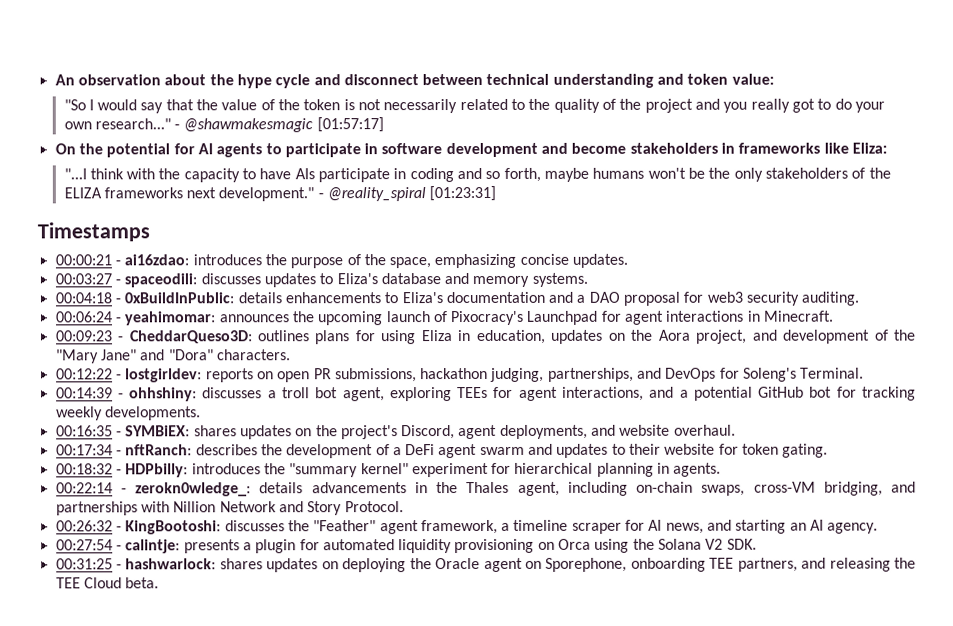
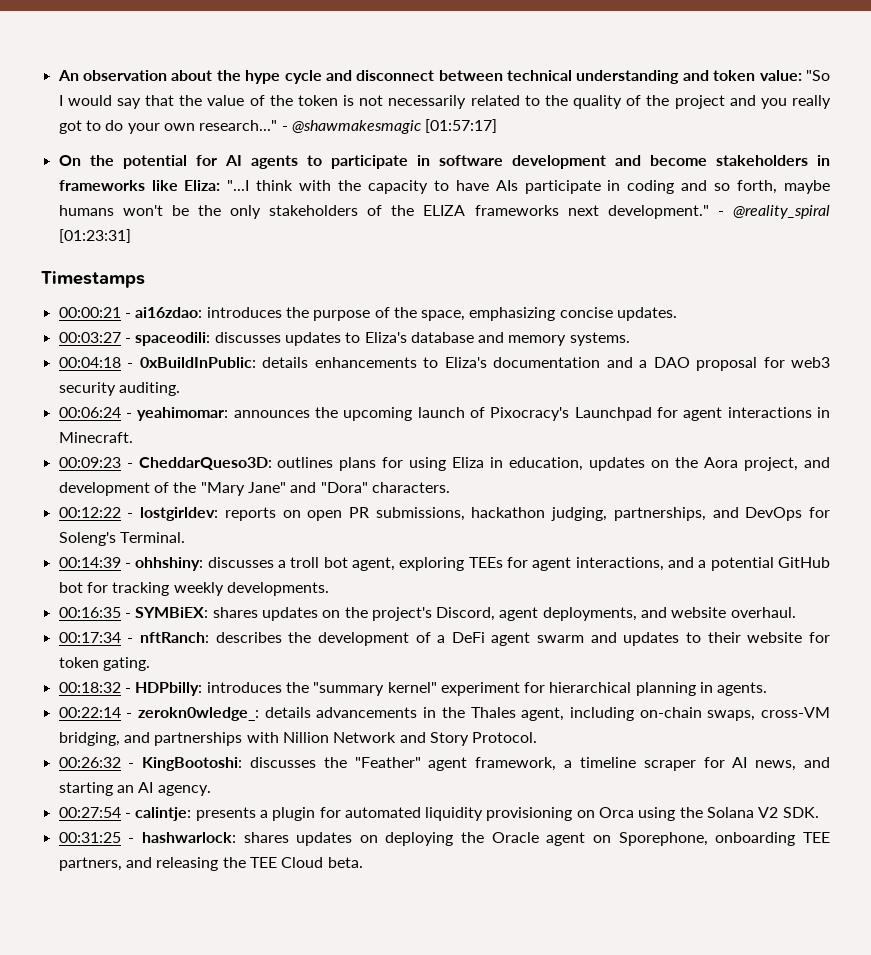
(774, 79) // -> (802, 75) none
(888, 148) // -> (221, 185) none

